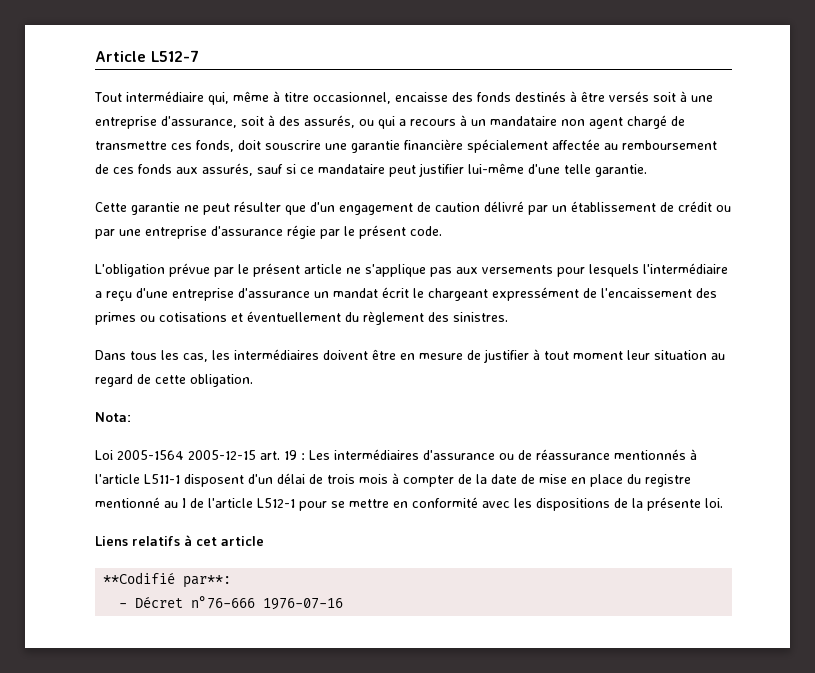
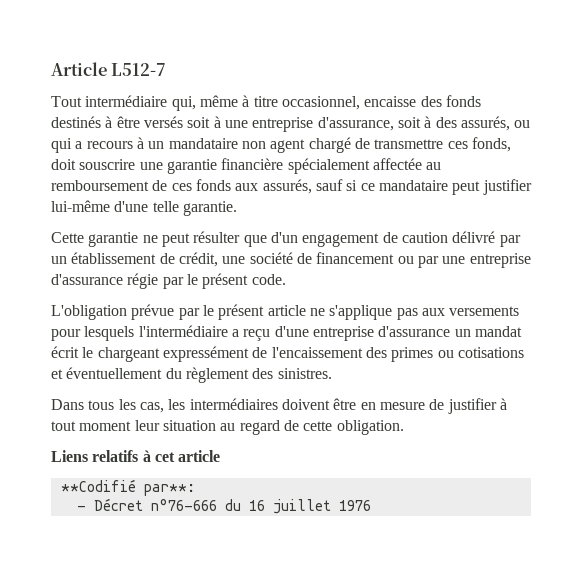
[678,201,712,212] crédit -> [178,252,395,267] crédit, une société de financement
[95,412,131,422] [95,449,697,460] [95,473,691,487] [95,497,723,511] // Nota: // Loi 2005-1564 2005-12-15 art. 19 : Les intermédiaires d'assurance ou de réassurance mentionnés à l'article L511-1 disposent d'un délai de trois mois à compter de la date de mise en place du registre mentionné au I de l'article L512-1 pour se mettre en conformité avec les dispositions de la présente loi. -> (404, 427) none
[263,598,344,610] 1976-07-16 -> [224,499,371,514] du 16 juillet 1976

